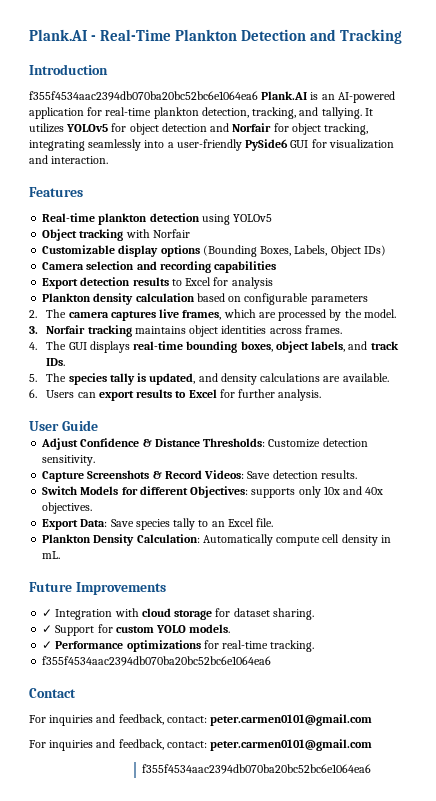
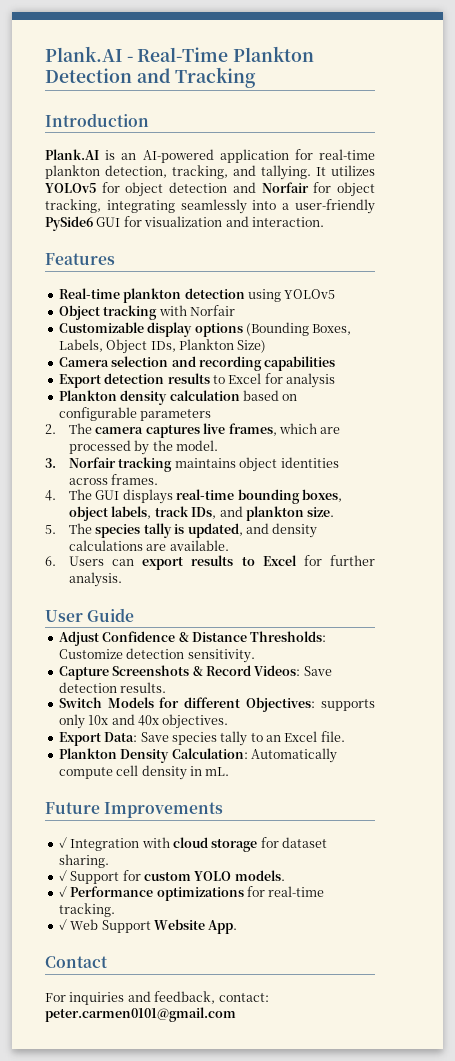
[29,91,258,101] f355f4534aac2394db070ba20bc52bc6e1064ea6 -> (149, 120) none
[363,245,386,256] IDs) -> [150,339,267,353] IDs, Plankton Size)
[348,341,399,350] [46,358,66,366] and track IDs. -> [154,506,335,521] track IDs, and plankton size.
[42,656,272,666] f355f4534aac2394db070ba20bc52bc6e1064ea6 -> [58,919,238,934] ✓ Web Support Website App.
[29,739,373,751] [142,764,372,774] // For inquiries and feedback, contact: peter.carmen0101@gmail.com // f355f4534aac2394db070ba20bc52bc6e1064ea6 -> (236, 1014) none

